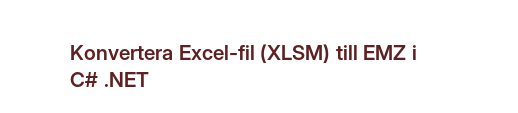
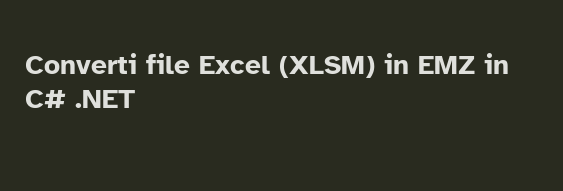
[70,44,417,63] Konvertera Excel-fil (XLSM) till EMZ i -> [25,53,509,78] Converti file Excel (XLSM) in EMZ in

